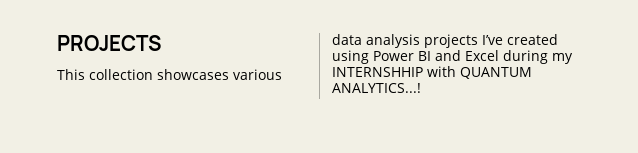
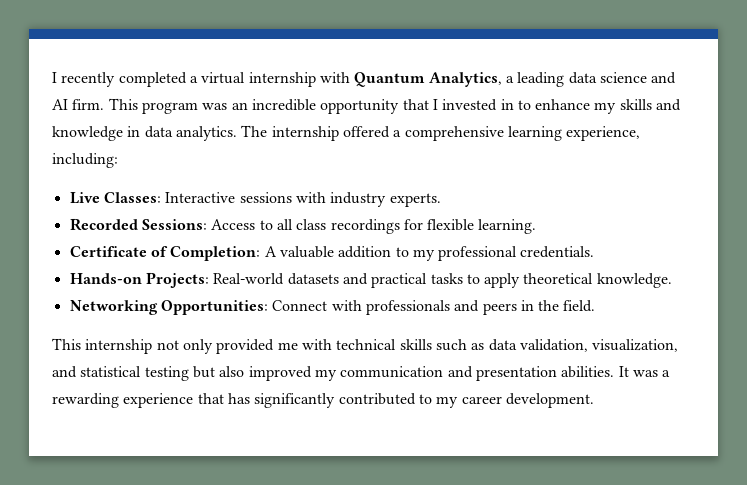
[57,35,161,51] [57,69,282,80] [332,34,558,48] [332,50,573,64] [332,66,532,79] [332,83,421,93] PROJECTS // This collection showcases various data analysis projects I’ve created using Power BI and Excel during my INTERNSHHIP with QUANTUM ANALYTICS...! -> [52,72,677,87] [52,98,682,114] [52,125,641,141] [52,153,118,168] [69,192,441,207] [69,218,537,234] [69,246,595,261] [69,272,672,288] [69,300,596,315] [52,338,679,354] [52,366,671,381] [52,393,594,408] I recently completed a virtual internship with Quantum Analytics, a leading data science and AI firm. This program was an incredible opportunity that I invested in to enhance my skills and knowledge in data analytics. The internship offered a comprehensive learning experience, including: // Live Classes: Interactive sessions with industry experts. // Recorded Sessions: Access to all class recordings for flexible learning. // Certificate of Completion: A valuable addition to my professional credentials. // Hands-on Projects: Real-world datasets and practical tasks to apply theoretical knowledge. // Networking Opportunities: Connect with professionals and peers in the field. // This internship not only provided me with technical skills such as data validation, visualization, and statistical testing but also improved my communication and presentation abilities. It was a rewarding experience that has significantly contributed to my career development.

